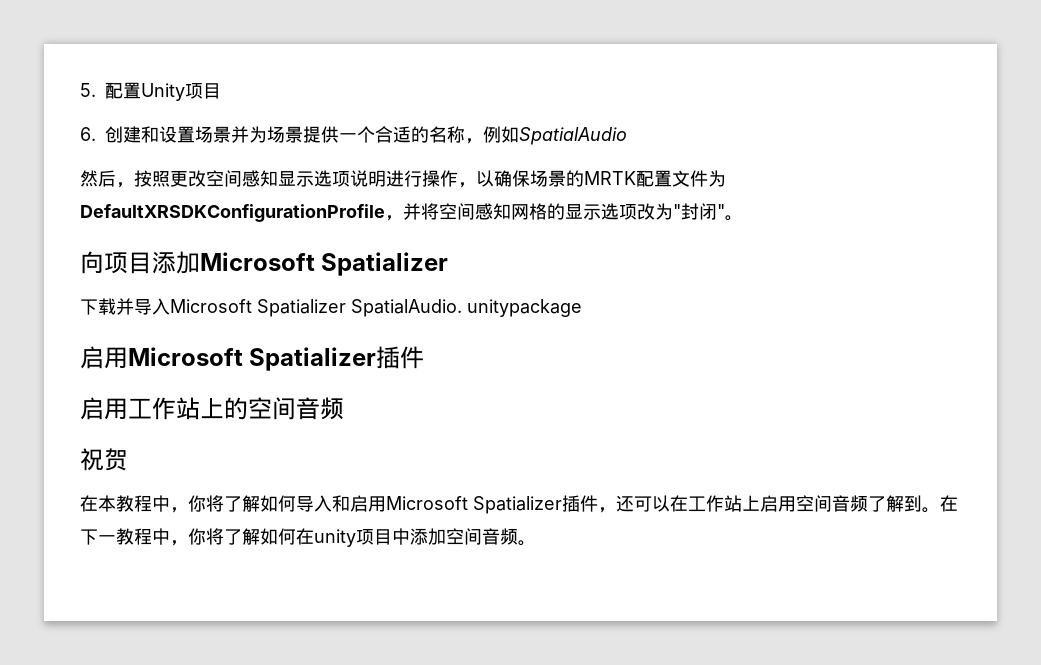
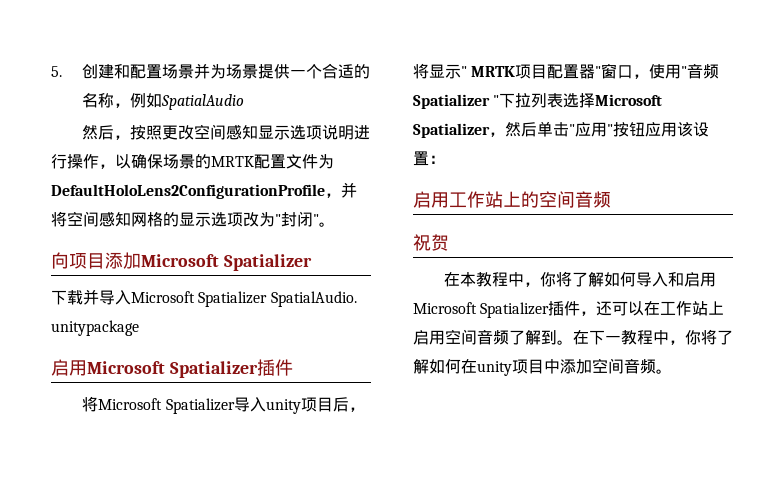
[105,82,221,101] [80,126,177,143] 配置Unity项目 // 6.创建和设 -> [82,64,147,79] 创建和配
[80,204,385,222] DefaultXRSDKConfigurationProfile -> [51,184,325,199] DefaultHoloLens2ConfigurationProfile
(425, 357) none -> [82,396,365,414] [413,63,720,79] [413,93,663,109] [413,121,709,138] [413,151,445,166] // 将Microsoft Spatializer导入unity项目后，将显示" MRTK项目配置器"窗口，使用"音频Spatializer "下拉列表选择Microsoft Spatializer，然后单击"应用"按钮应用该设置：

